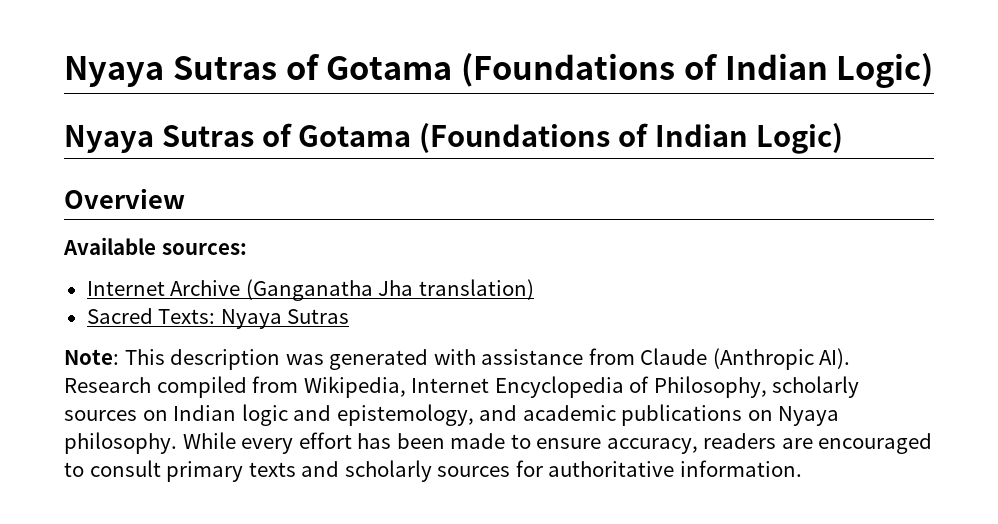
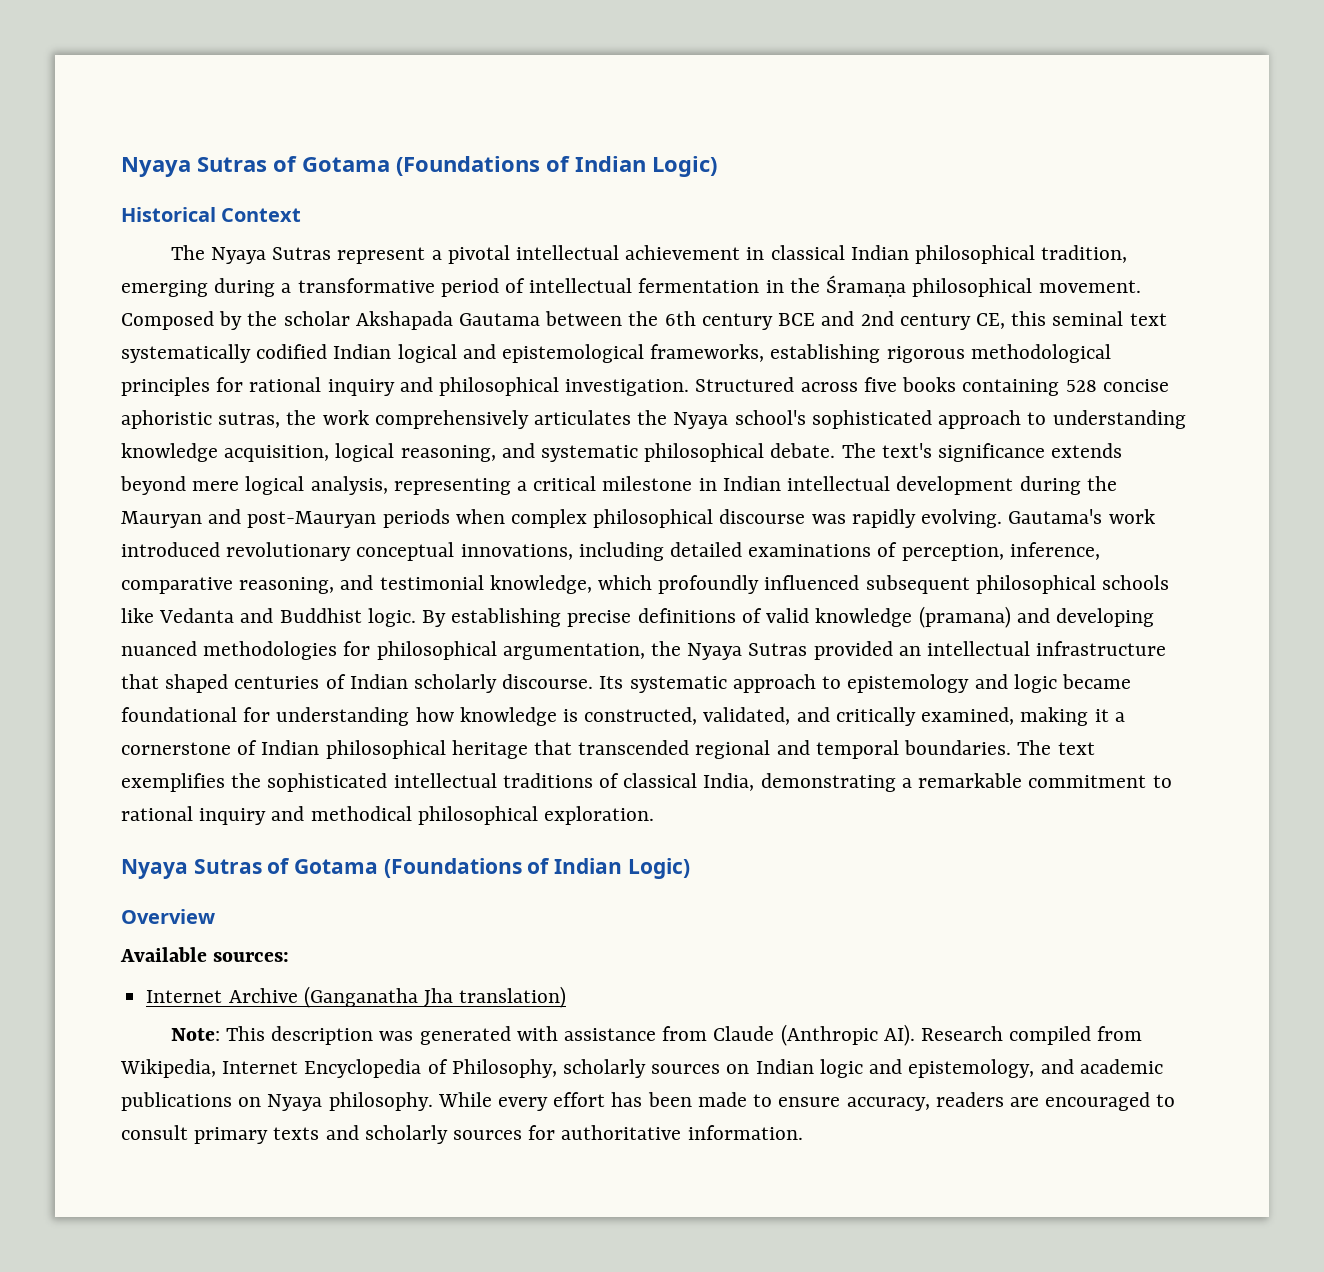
[64,53,934,88] Nyaya Sutras of Gotama (Foundations of Indian Logic) -> [121,156,717,177] [121,207,302,222] [170,245,1128,264] [121,275,1141,297] [121,311,1167,330] [121,344,1111,363] [121,377,1169,396] [121,410,1186,429] [121,443,1123,462] [120,476,1117,495] [121,509,1155,528] [121,542,1100,561] [121,575,1170,594] [121,606,1154,628] [121,641,1167,660] [121,674,1131,693] [121,707,1125,726] [121,740,1095,759] [121,773,1172,792] [121,806,655,825] Nyaya Sutras of Gotama (Foundations of Indian Logic) // Historical Context // The Nyaya Sutras represent a pivotal intellectual achievement in classical Indian philosophical tradition, emerging during a transformative period of intellectual fermentation in the Śramaṇa philosophical movement. Composed by the scholar Akshapada Gautama between the 6th century BCE and 2nd century CE, this seminal text systematically codified Indian logical and epistemological frameworks, establishing rigorous methodological principles for rational inquiry and philosophical investigation. Structured across five books containing 528 concise aphoristic sutras, the work comprehensively articulates the Nyaya school's sophisticated approach to understanding knowledge acquisition, logical reasoning, and systematic philosophical debate. The text's significance extends beyond mere logical analysis, representing a critical milestone in Indian intellectual development during the Mauryan and post-Mauryan periods when complex philosophical discourse was rapidly evolving. Gautama's work introduced revolutionary conceptual innovations, including detailed examinations of perception, inference, comparative reasoning, and testimonial knowledge, which profoundly influenced subsequent philosophical schools like Vedanta and Buddhist logic. By establishing precise definitions of valid knowledge (pramana) and developing nuanced methodologies for philosophical argumentation, the Nyaya Sutras provided an intellectual infrastructure that shaped centuries of Indian scholarly discourse. Its systematic approach to epistemology and logic became foundational for understanding how knowledge is constructed, validated, and critically examined, making it a cornerstone of Indian philosophical heritage that transcended regional and temporal boundaries. The text exemplifies the sophisticated intellectual traditions of classical India, demonstrating a remarkable commitment to rational inquiry and methodical philosophical exploration.
[86,308,350,329] // Sacred Texts: Nyaya Sutras -> (567, 997) none

